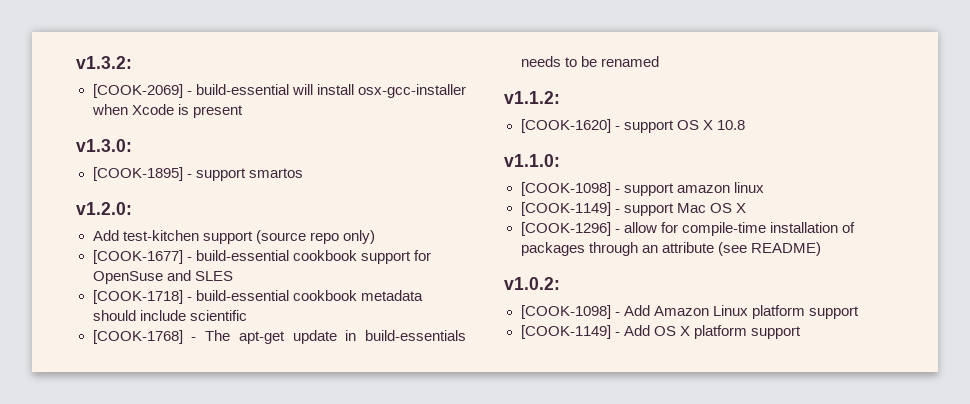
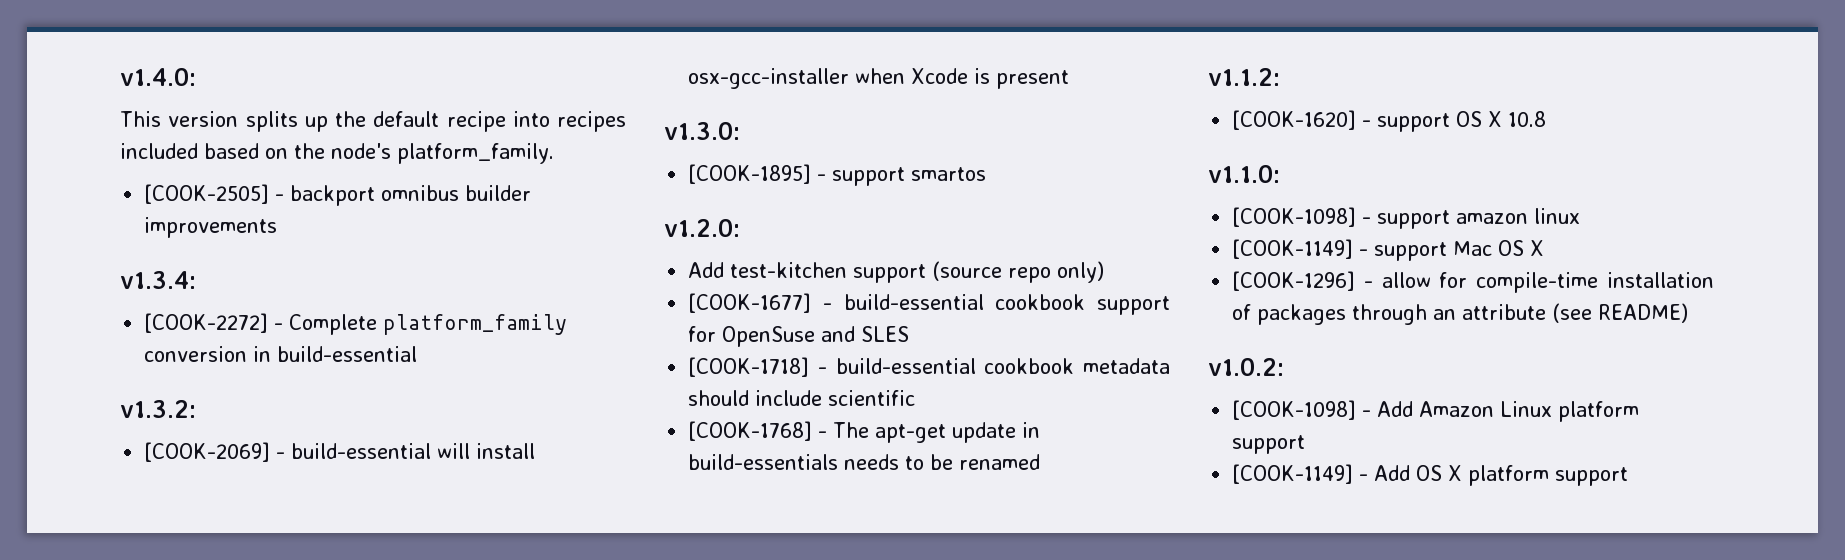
(76, 62) none -> [120,68,196,86] [120,111,626,132] [120,143,554,164] [144,184,532,206] [144,217,278,238] [120,271,196,289] [144,313,568,335] [144,346,418,362] v1.4.0: // This version splits up the default recipe into recipes included based on the node's platform_family. // [COOK-2505] - backport omnibus builder improvements // v1.3.4: // [COOK-2272] - Complete platform_family conversion in build-essential //

